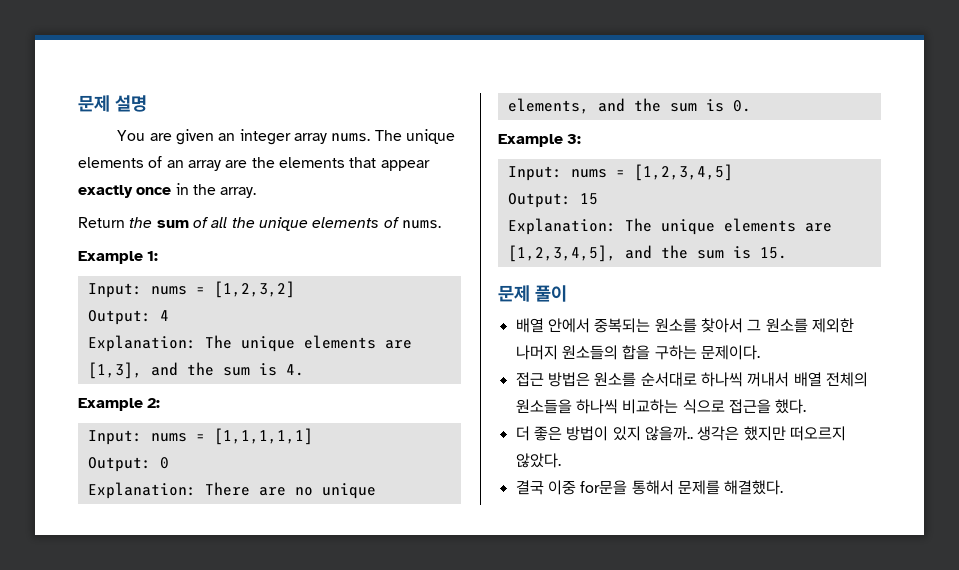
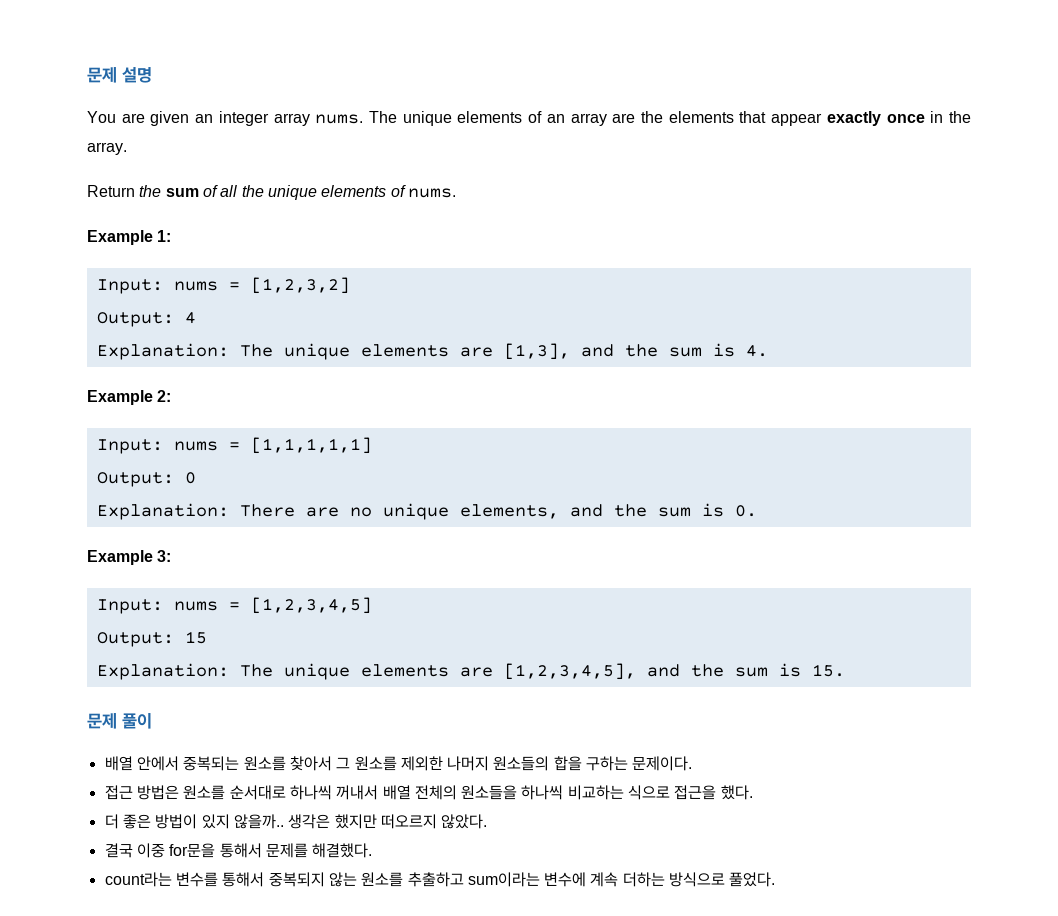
(784, 487) none -> [104,872,776,887] // count라는 변수를 통해서 중복되지 않는 원소를 추출하고 sum이라는 변수에 계속 더하는 방식으로 풀었다.

